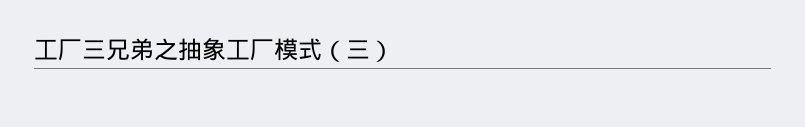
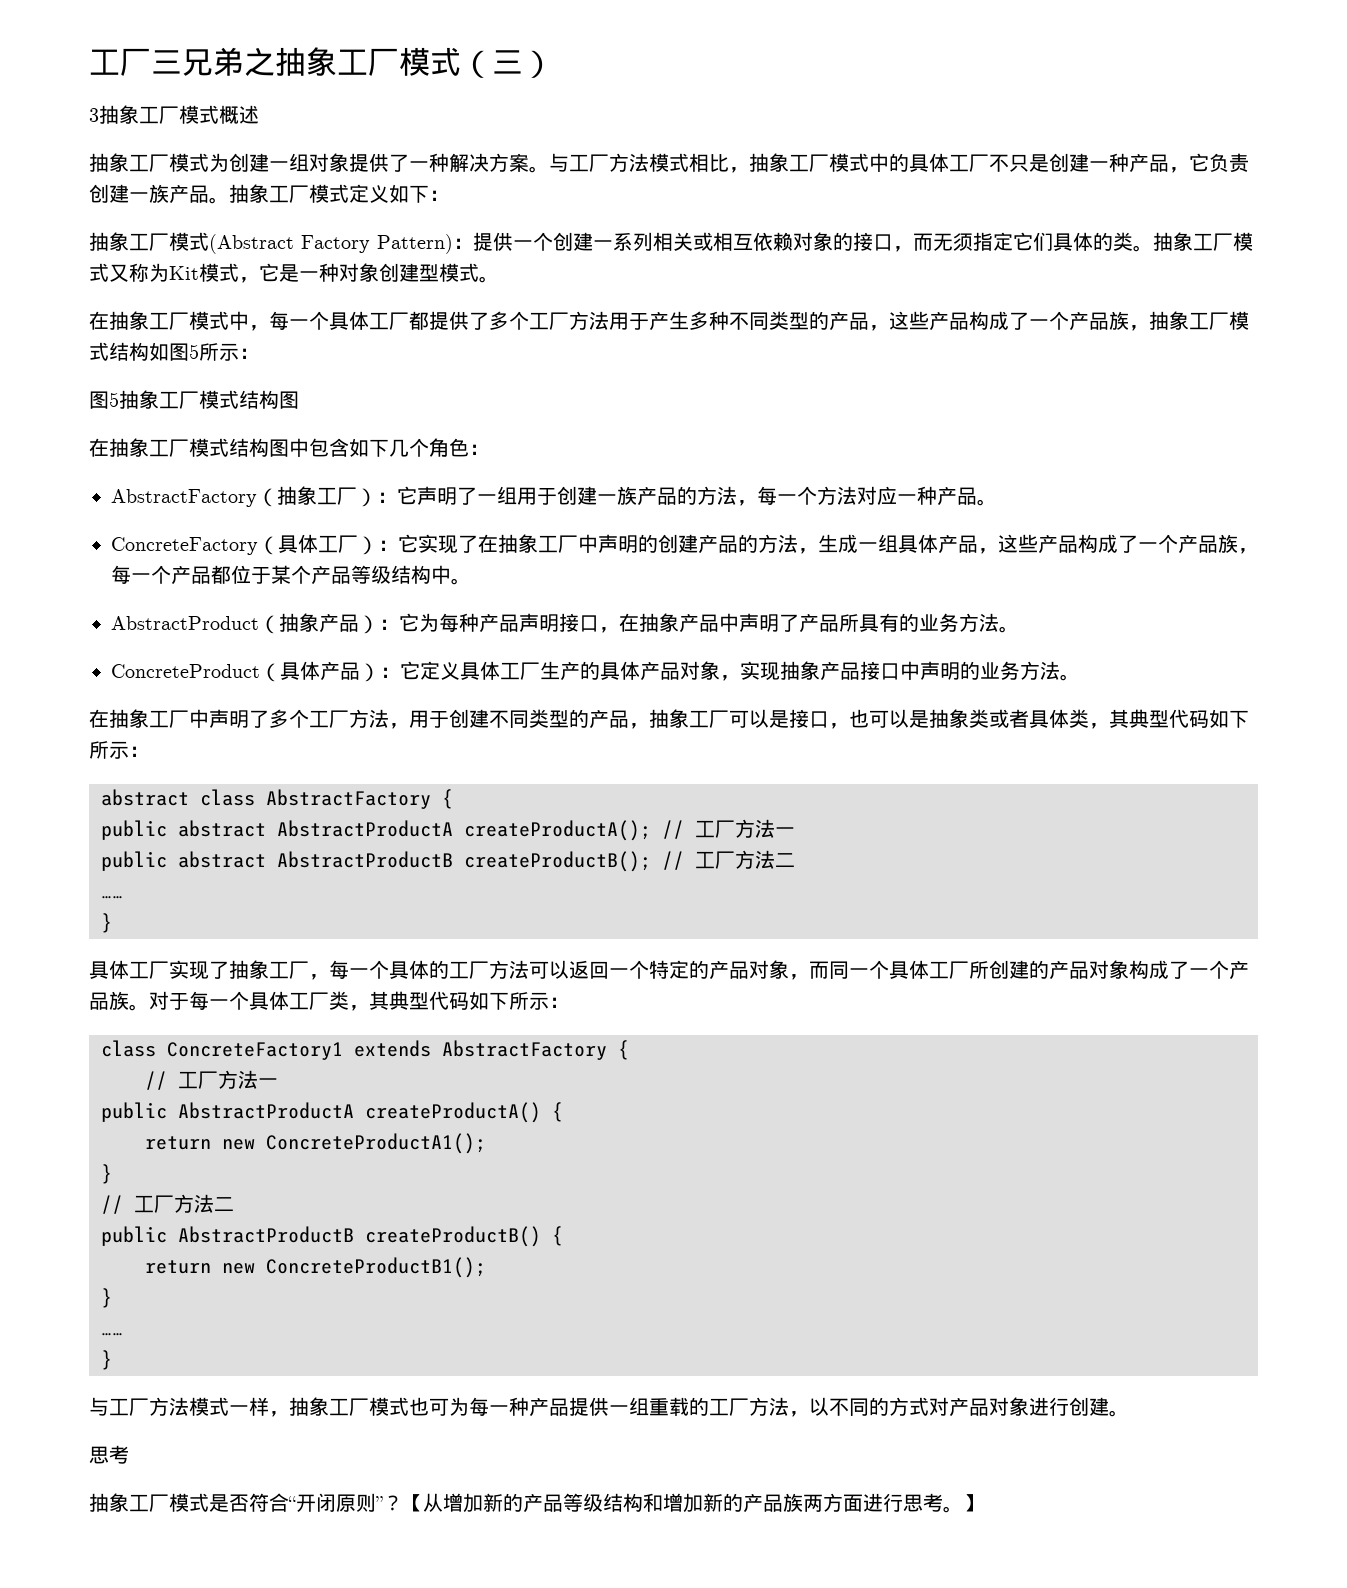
(394, 51) none -> [89,105,259,124] [89,153,1249,173] [89,184,449,204] [89,232,1253,254] [89,263,499,283] [89,311,1249,331] [89,342,259,361] [89,390,299,409] [89,438,489,457] [111,486,997,507] [111,534,1258,555] [111,565,471,585] [111,613,1019,634] [111,661,1080,682] [89,709,1249,729] [89,741,149,759] [101,789,453,809] [101,819,795,841] [101,850,795,872] [101,896,123,899] [101,913,112,933] [89,960,1249,980] [89,991,569,1011] [101,1040,629,1060] [145,1070,278,1090] [101,1102,563,1123] [145,1133,486,1154] [101,1164,112,1184] [101,1194,234,1214] [101,1226,563,1247] [145,1257,486,1278] [101,1288,112,1308] [101,1333,123,1336] [101,1350,112,1370] [89,1397,1129,1417] [89,1445,129,1464] [89,1493,983,1513] // 3抽象工厂模式概述 // 抽象工厂模式为创建一组对象提供了一种解决方案。与工厂方法模式相比，抽象工厂模式中的具体工厂不只是创建一种产品，它负责创建一族产品。抽象工厂模式定义如下： // 抽象工厂模式(Abstract Factory Pattern)：提供一个创建一系列相关或相互依赖对象的接口，而无须指定它们具体的类。抽象工厂模式又称为Kit模式，它是一种对象创建型模式。 // 在抽象工厂模式中，每一个具体工厂都提供了多个工厂方法用于产生多种不同类型的产品，这些产品构成了一个产品族，抽象工厂模式结构如图5所示： // 图5抽象工厂模式结构图 // 在抽象工厂模式结构图中包含如下几个角色： // AbstractFactory（抽象工厂）：它声明了一组用于创建一族产品的方法，每一个方法对应一种产品。 // ConcreteFactory（具体工厂）：它实现了在抽象工厂中声明的创建产品的方法，生成一组具体产品，这些产品构成了一个产品族，每一个产品都位于某个产品等级结构中。 // AbstractProduct（抽象产品）：它为每种产品声明接口，在抽象产品中声明了产品所具有的业务方法。 // ConcreteProduct（具体产品）：它定义具体工厂生产的具体产品对象，实现抽象产品接口中声明的业务方法。 // 在抽象工厂中声明了多个工厂方法，用于创建不同类型的产品，抽象工厂可以是接口，也可以是抽象类或者具体类，其典型代码如下所示： // abstract class AbstractFactory { // public abstract AbstractProductA createProductA(); // 工厂方法一 // public abstract AbstractProductB createProductB(); // 工厂方法二 // …… // } // 具体工厂实现了抽象工厂，每一个具体的工厂方法可以返回一个特定的产品对象，而同一个具体工厂所创建的产品对象构成了一个产品族。对于每一个具体工厂类，其典型代码如下所示： // class ConcreteFactory1 extends AbstractFactory { // // 工厂方法一 // public AbstractProductA createProductA() { // return new ConcreteProductA1(); // } // // 工厂方法二 // public AbstractProductB createProductB() { // return new ConcreteProductB1(); // } // …… // } // 与工厂方法模式一样，抽象工厂模式也可为每一种产品提供一组重载的工厂方法，以不同的方式对产品对象进行创建。 // 思考 // 抽象工厂模式是否符合“开闭原则”？【从增加新的产品等级结构和增加新的产品族两方面进行思考。】

